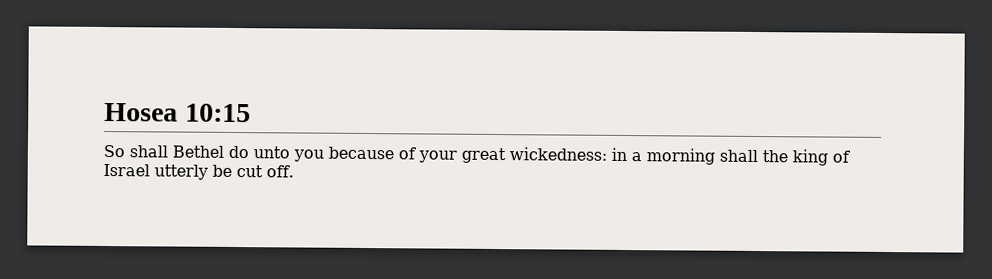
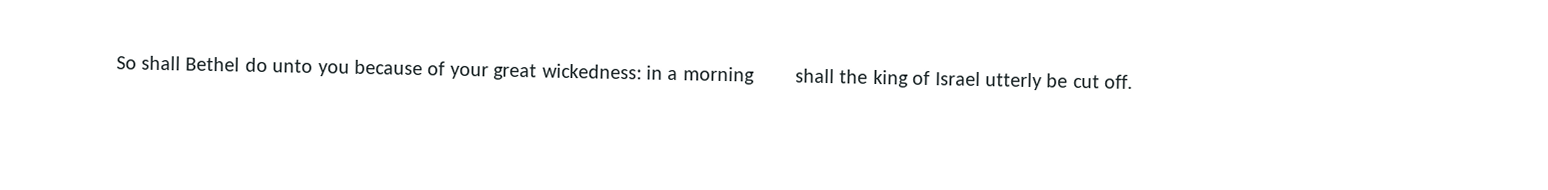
[104,102,251,123] Hosea 10:15 // -> (115, 63) none

